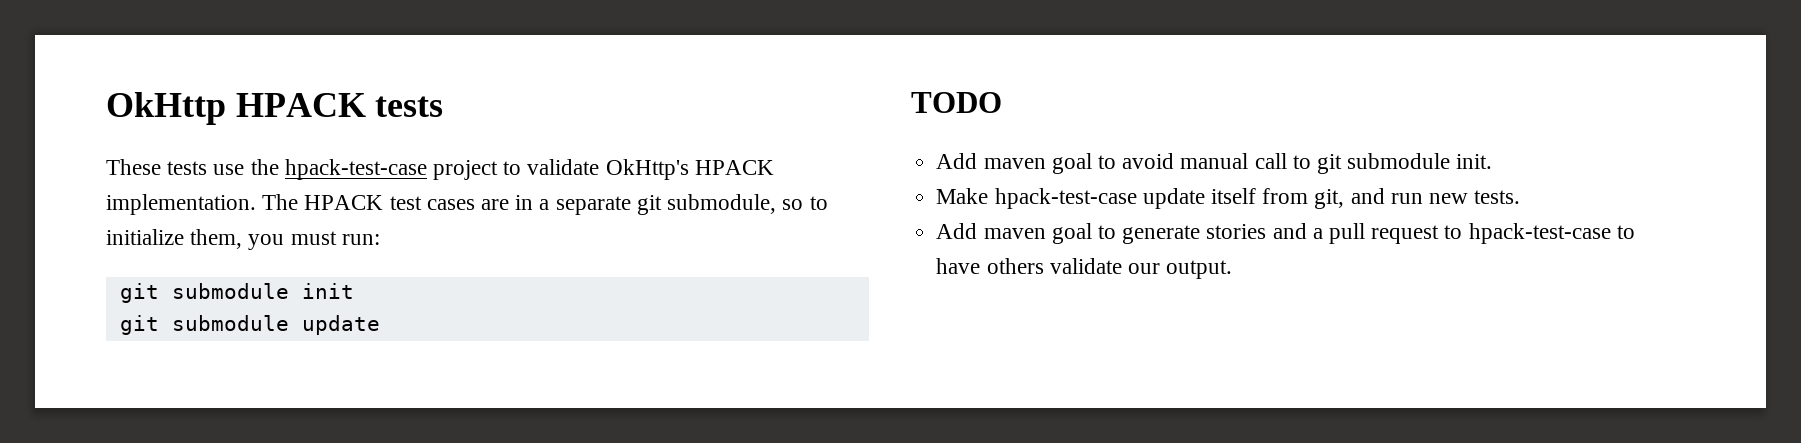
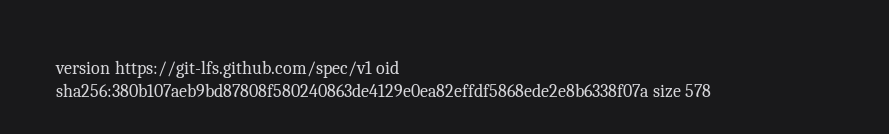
[106,92,444,125] [106,159,774,180] [106,194,828,215] [106,229,380,250] [119,283,354,303] [119,315,380,335] [911,92,1002,113] [936,153,1493,174] [936,188,1521,209] [936,223,1635,244] [936,258,1233,279] OkHttp HPACK tests // These tests use the hpack-test-case project to validate OkHttp's HPACK implementation. The HPACK test cases are in a separate git submodule, so to initialize them, you must run: // git submodule init // git submodule update // TODO // Add maven goal to avoid manual call to git submodule init. // Make hpack-test-case update itself from git, and run new tests. // Add maven goal to generate stories and a pull request to hpack-test-case to have others validate our output. -> [55,60,400,78] [56,83,712,98] version https://git-lfs.github.com/spec/v1 oid sha256:380b107aeb9bd87808f580240863de4129e0ea82effdf5868ede2e8b6338f07a size 578

